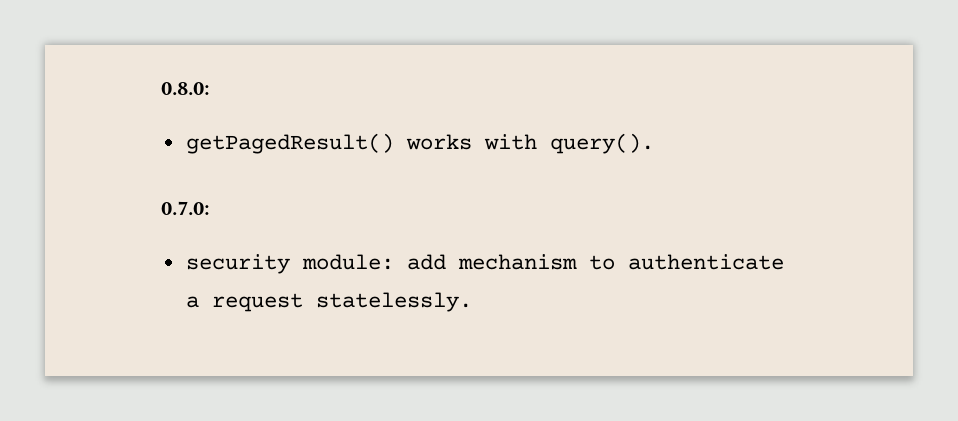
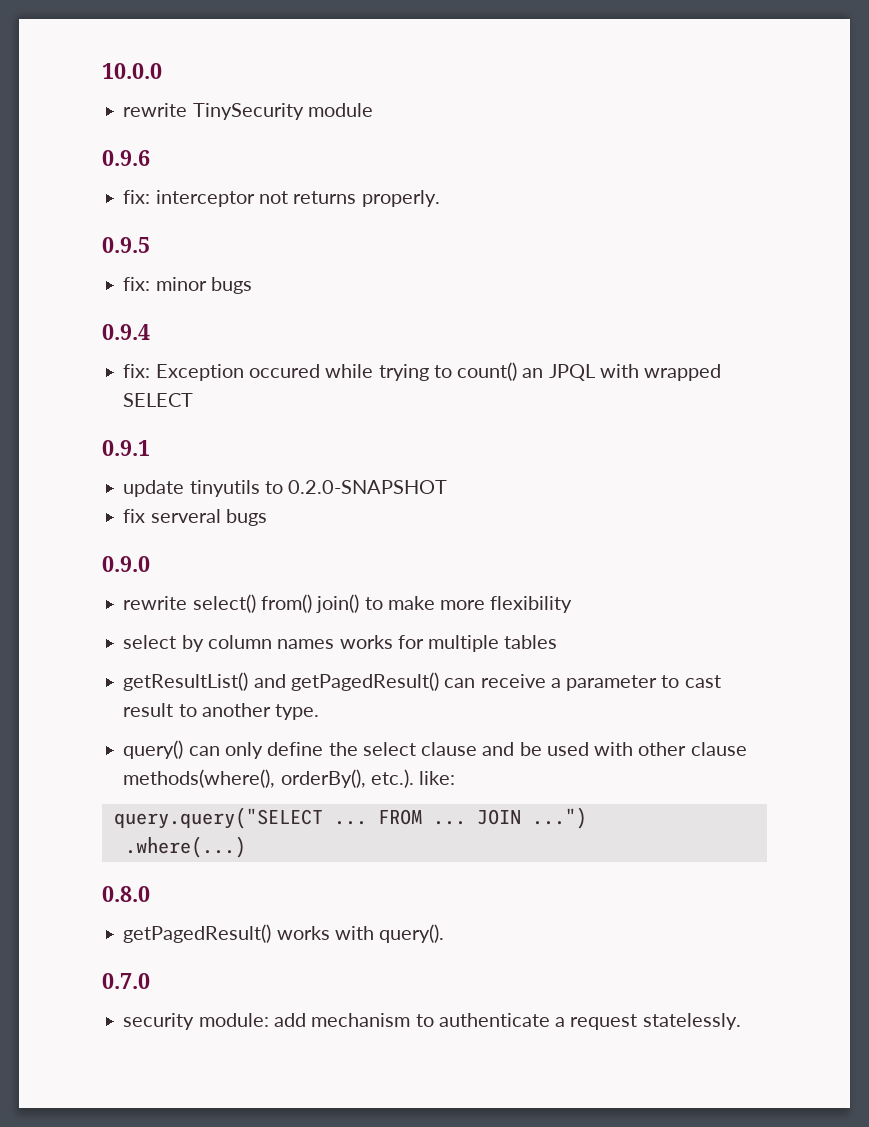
[161,82,210,96] 0.8.0: -> [102,63,162,79] [123,103,373,120] [102,150,150,166] [123,190,440,207] [102,237,150,253] [123,277,252,294] [102,324,150,340] [123,362,722,381] [123,393,194,407] [102,440,150,456] [123,480,448,497] [123,509,267,526] [102,556,150,572] [123,594,573,613] [123,635,558,652] [123,672,721,691] [123,703,320,720] [123,740,747,759] [123,769,456,788] [113,807,587,829] [124,836,246,858] [102,886,150,902] 10.0.0 // rewrite TinySecurity module // 0.9.6 // fix: interceptor not returns properly. // 0.9.5 // fix: minor bugs // 0.9.4 // fix: Exception occured while trying to count() an JPQL with wrapped SELECT // 0.9.1 // update tinyutils to 0.2.0-SNAPSHOT // fix serveral bugs // 0.9.0 // rewrite select() from() join() to make more flexibility // select by column names works for multiple tables // getResultList() and getPagedResult() can receive a parameter to cast result to another type. // query() can only define the select clause and be used with other clause methods(where(), orderBy(), etc.). like: // query.query("SELECT ... FROM ... JOIN ...") // .where(...) // 0.8.0
[161,201,210,216] 0.7.0: -> [102,973,150,989] 0.7.0

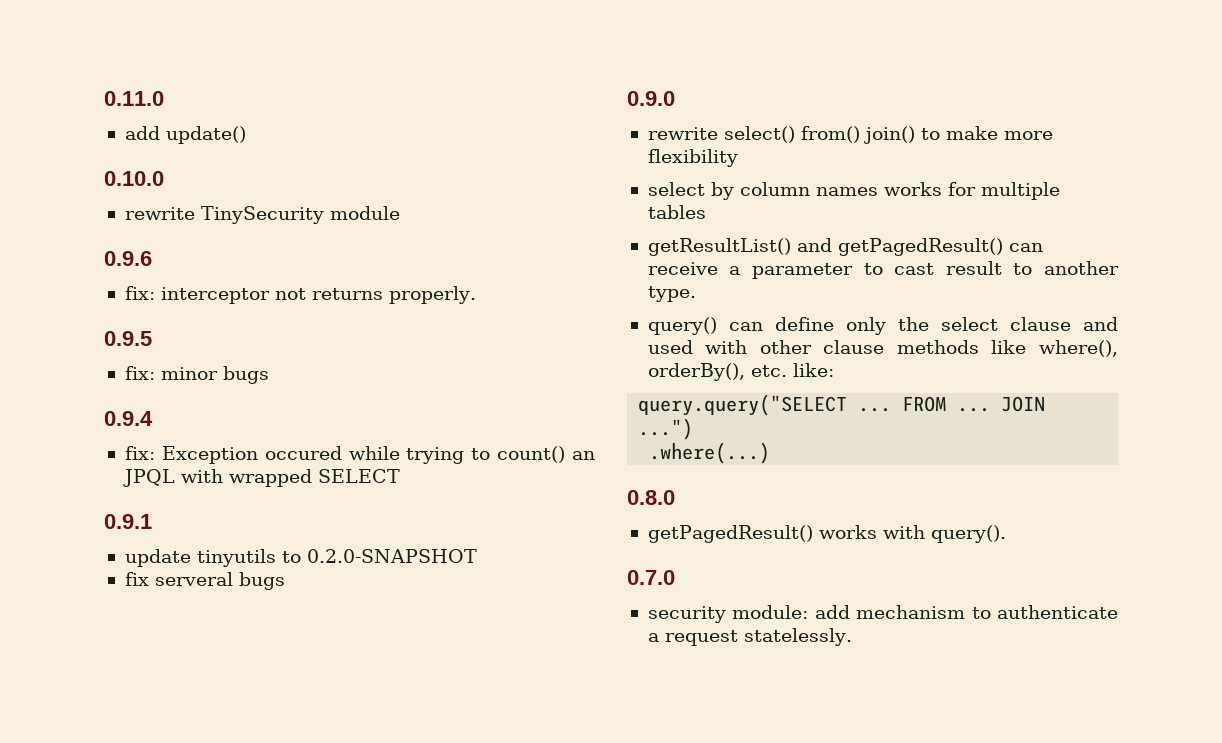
[102,63,162,79] 10.0.0 -> [104,91,164,106] [124,126,246,144] [104,171,164,186] 0.11.0 // add update() // 0.10.0
[224,742,324,759] only define -> [774,317,886,335] define only
[519,742,542,756] be -> (1118, 324) none
[123,769,414,788] methods(where(), orderBy(), etc.). -> [896,340,1118,357] [647,363,787,381] methods like where(), orderBy(), etc.

